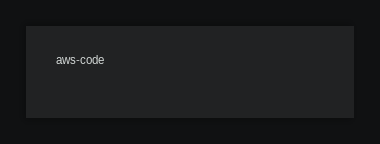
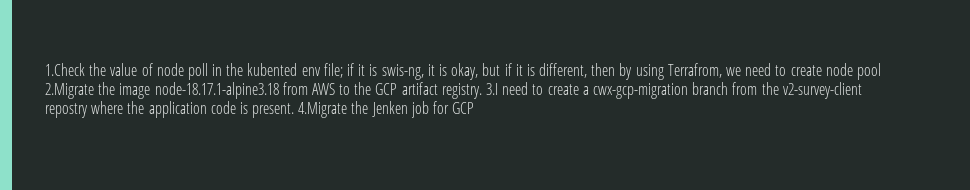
[56,55,104,64] aws-code -> [45,63,881,80] [45,82,862,99] [45,101,475,118] 1.Check the value of node poll in the kubented env file; if it is swis-ng, it is okay, but if it is different, then by using Terrafrom, we need to create node pool 2.Migrate the image node-18.17.1-alpine3.18 from AWS to the GCP artifact registry. 3.I need to create a cwx-gcp-migration branch from the v2-survey-client repostry where the application code is present. 4.Migrate the Jenken job for GCP

